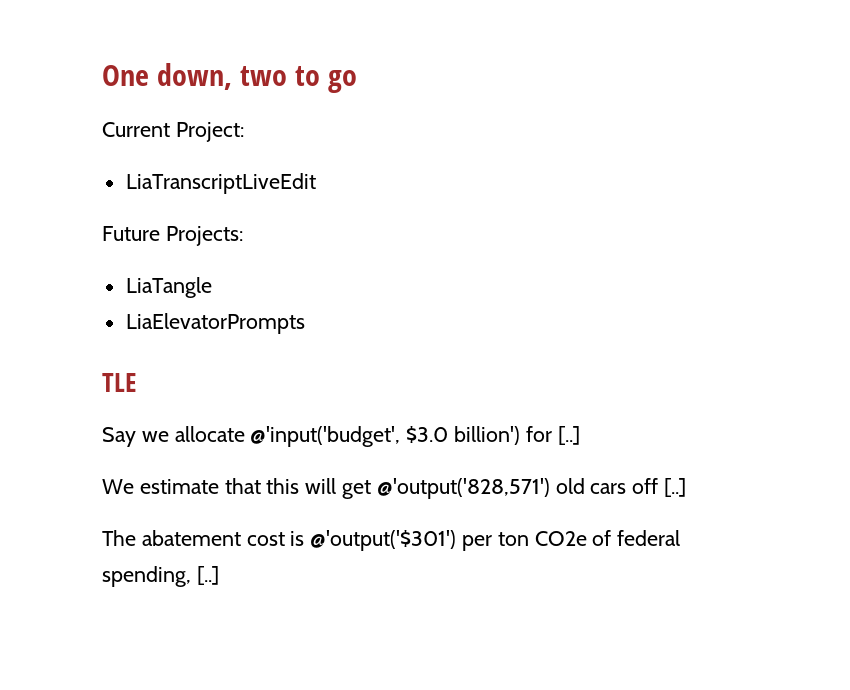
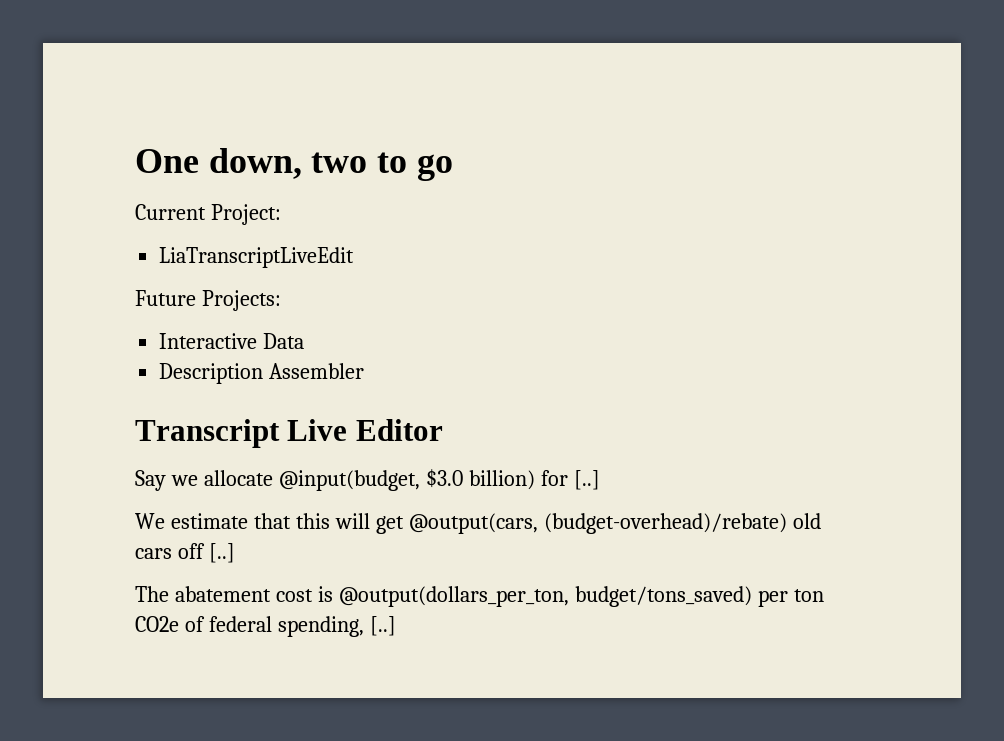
[125,277,212,298] [125,313,305,334] [102,373,137,392] LiaTangle // LiaElevatorPrompts // TLE -> [159,333,305,349] [159,363,365,384] [135,419,443,448] Interactive Data // Description Assembler // Transcript Live Editor
[250,426,520,447] @'input('budget', $3.0 billion') -> [278,469,535,491] @input(budget, $3.0 billion)
[376,478,550,499] @'output('828,571') -> [408,513,787,534] @output(cars, (budget-overhead)/rebate)
[310,530,457,551] @'output('$301') -> [338,586,752,607] @output(dollars_per_ton, budget/tons_saved)

